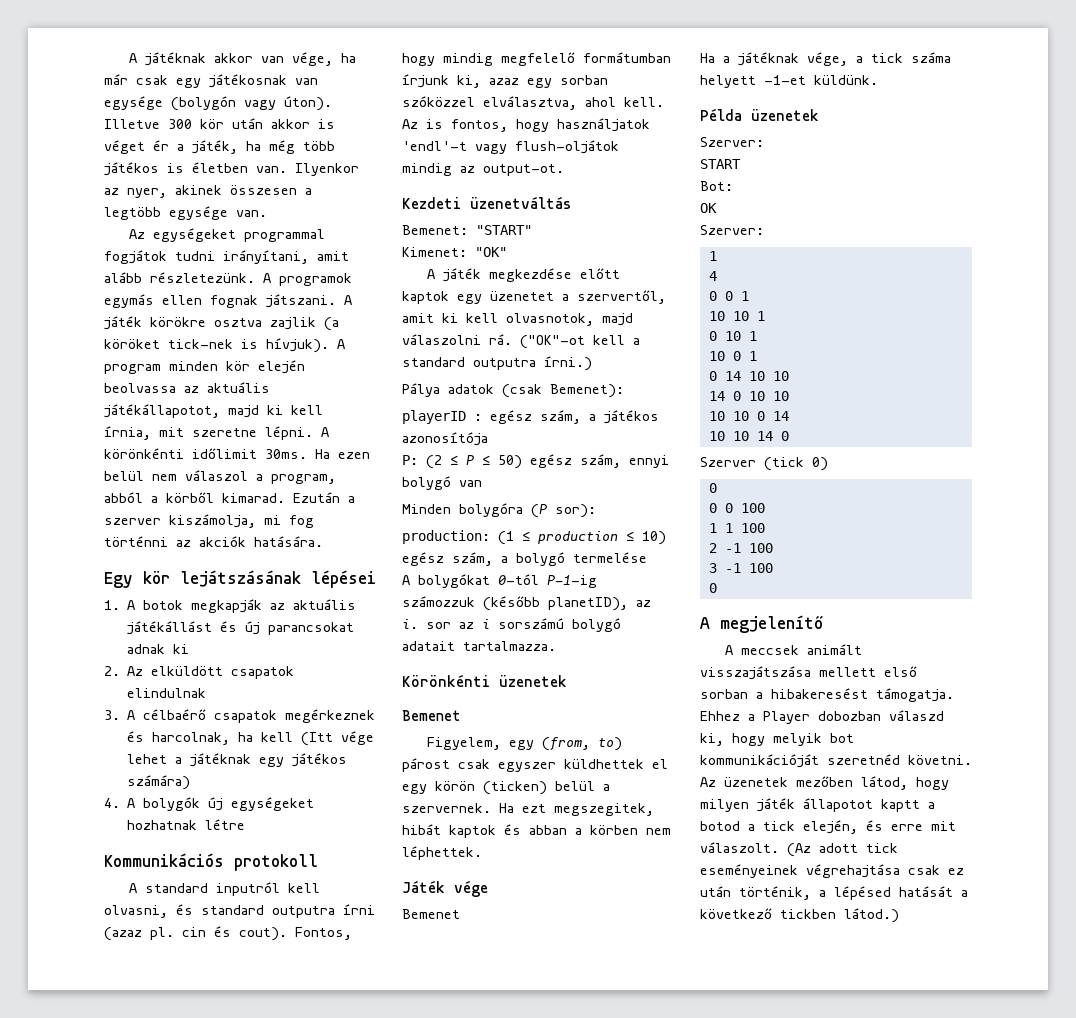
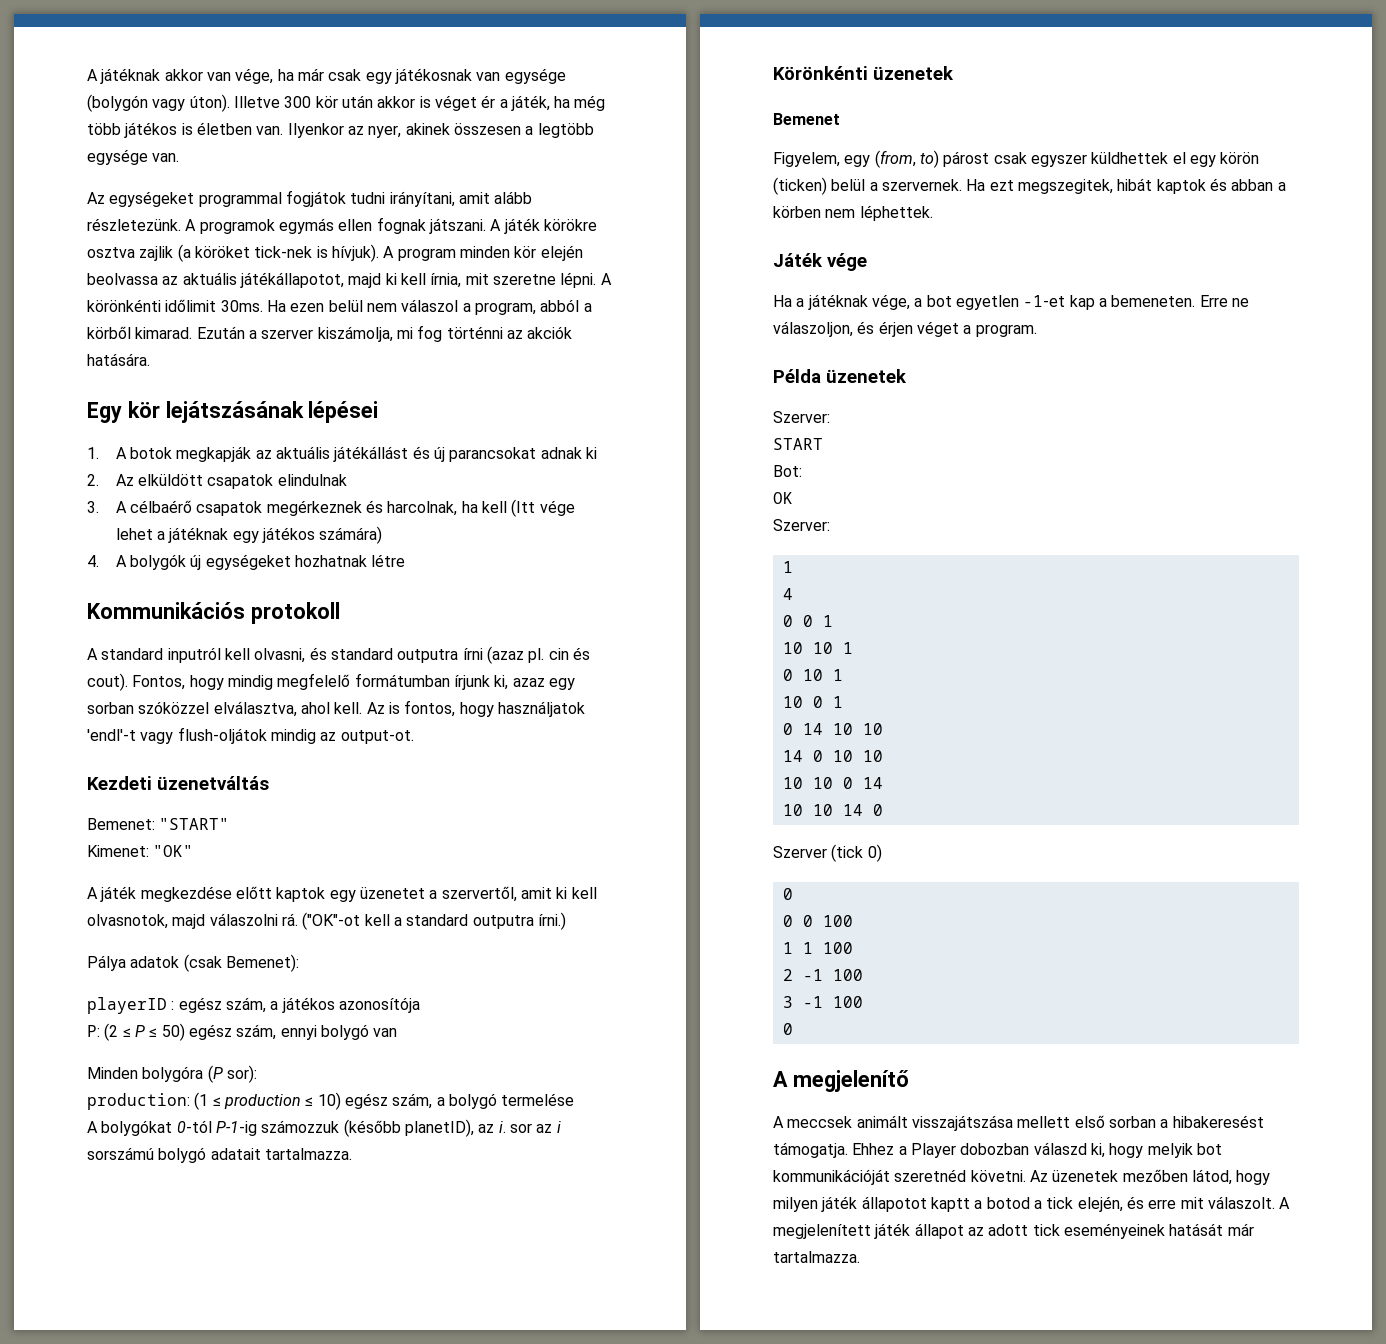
[402,909,460,919] // Bemenet -> (867, 262) none
[871,52,951,63] [700,75,878,88] tick száma helyett -1-et küldünk. -> [926,295,1249,310] [773,321,1037,337] bot egyetlen -1-et kap a bemeneten. Erre ne válaszoljon, és érjen véget a program.
[787,843,898,857] [700,864,964,878] [700,886,968,900] [700,908,899,923] (Az adott tick eseményeinek végrehajtása csak ez után történik, a lépésed hatását a következő tickben látod.) -> [1279,1197,1291,1209] [773,1223,1254,1239] [773,1251,860,1263] A megjelenített játék állapot az adott tick eseményeinek hatását már tartalmazza.

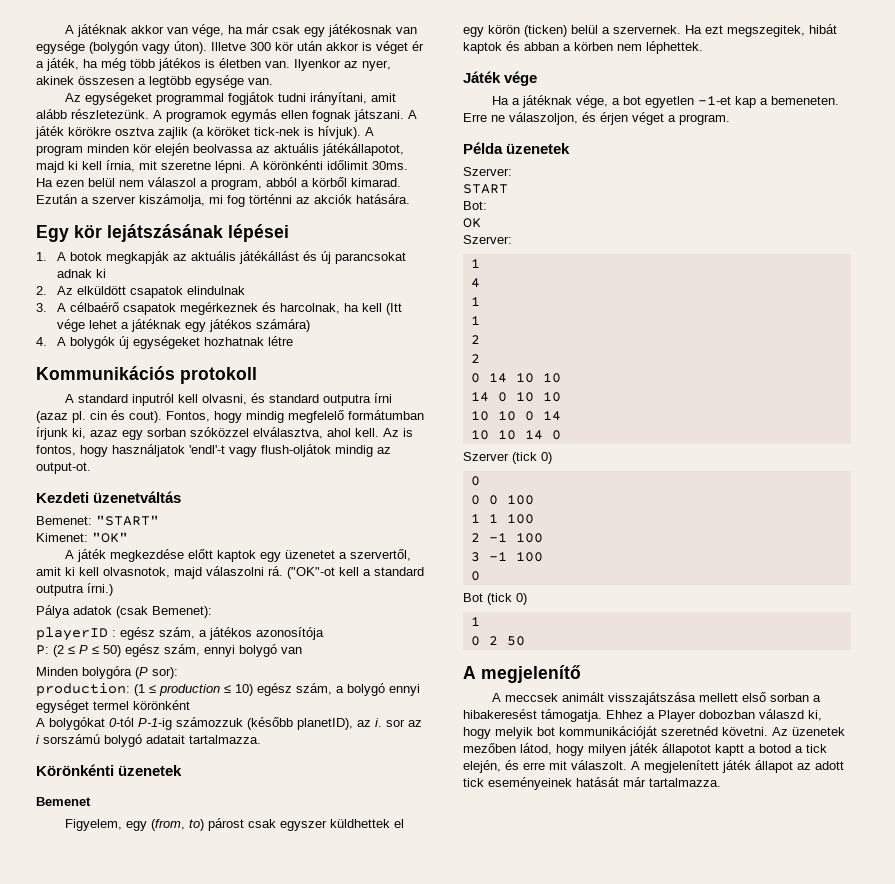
[501,1093,575,1106] termelése -> [389,684,420,696] [36,700,190,713] ennyi egységet termel körönként
[782,615,833,627] [782,642,853,654] [782,669,843,681] [782,696,843,708] 0 0 1 // 10 10 1 // 0 10 1 // 10 0 1 -> [470,297,480,306] [470,316,480,325] [470,335,480,344] [470,354,480,363] 1 // 1 // 2 // 2
(793, 1029) none -> [463,593,527,605] [470,617,480,626] [470,636,525,646] // Bot (tick 0) // 1 // 0 2 50

